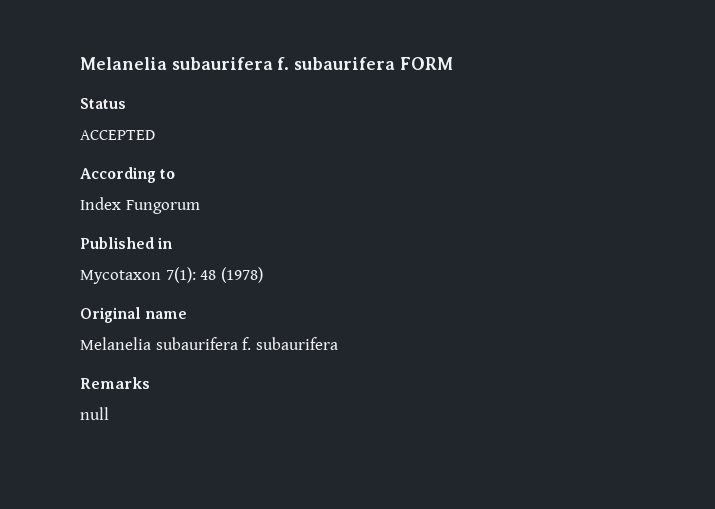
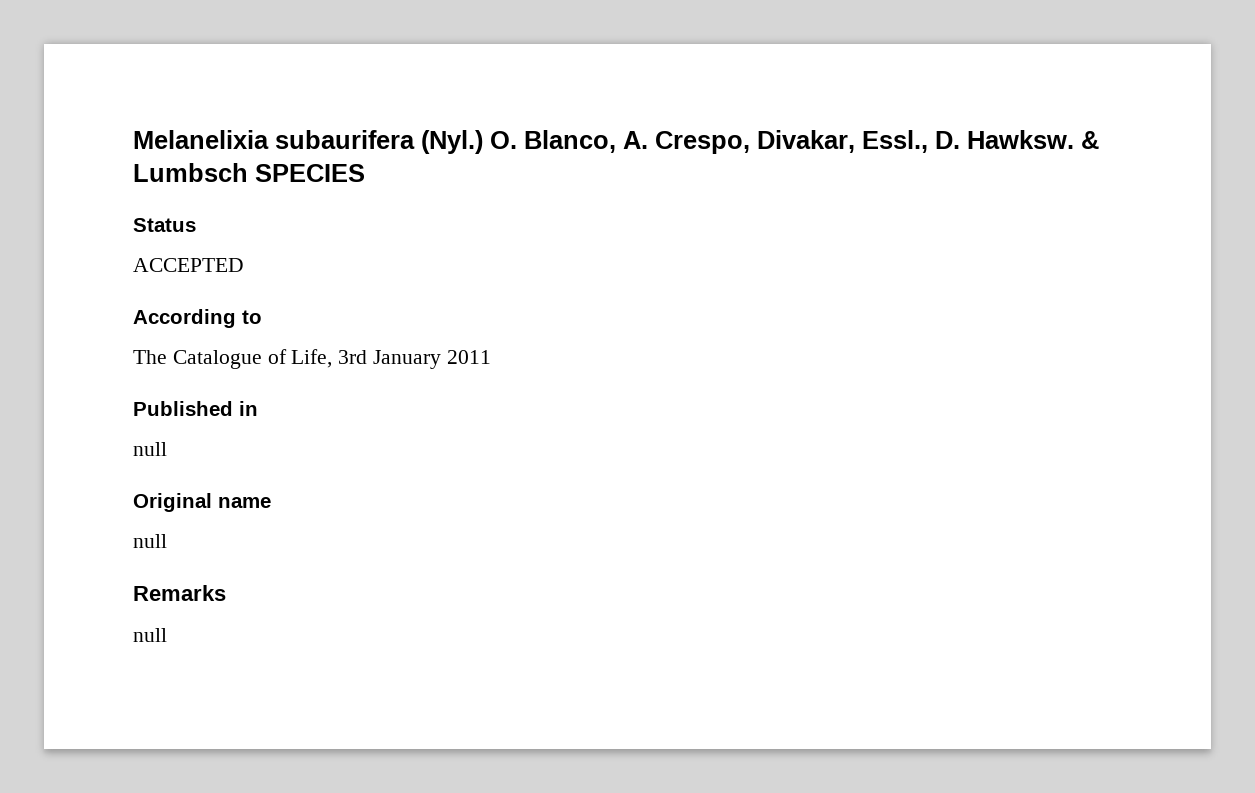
[80,57,453,70] [80,98,126,109] [80,130,155,140] [80,167,176,183] [80,197,200,214] [80,237,173,249] [80,267,263,284] [80,307,188,323] [80,337,338,350] Melanelia subaurifera f. subaurifera FORM // Status // ACCEPTED // According to // Index Fungorum // Published in // Mycotaxon 7(1): 48 (1978) // Original name // Melanelia subaurifera f. subaurifera -> [133,130,1099,154] [133,163,365,182] [133,218,196,232] [133,258,244,272] [133,309,262,328] [133,349,491,369] [133,401,258,416] [133,442,167,456] [133,493,271,512] [133,534,167,548] Melanelixia subaurifera (Nyl.) O. Blanco, A. Crespo, Divakar, Essl., D. Hawksw. & Lumbsch SPECIES // Status // ACCEPTED // According to // The Catalogue of Life, 3rd January 2011 // Published in // null // Original name // null

